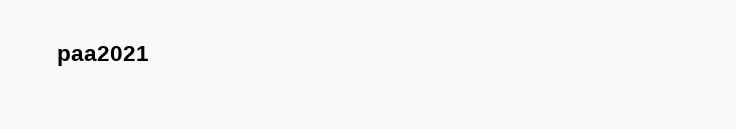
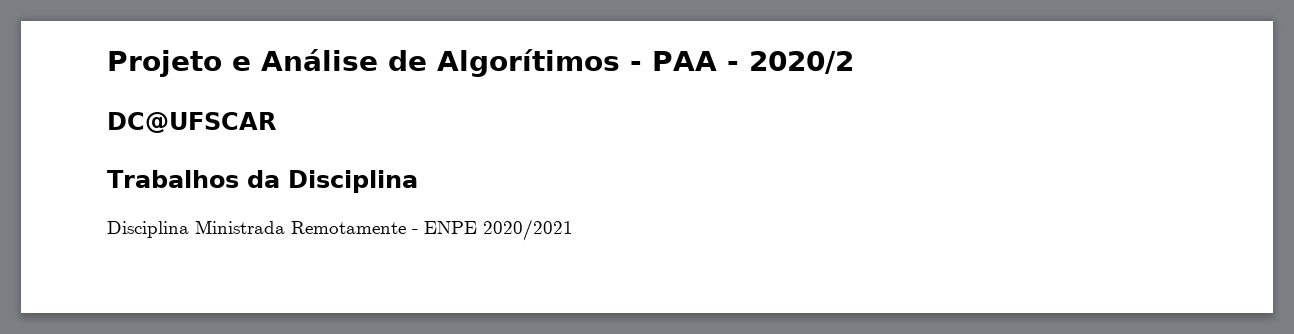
[57,46,149,66] paa2021 -> [107,49,854,77] [107,112,276,133] [107,170,418,193] [107,219,573,241] Projeto e Análise de Algorítimos - PAA - 2020/2 // DC@UFSCAR // Trabalhos da Disciplina // Disciplina Ministrada Remotamente - ENPE 2020/2021

